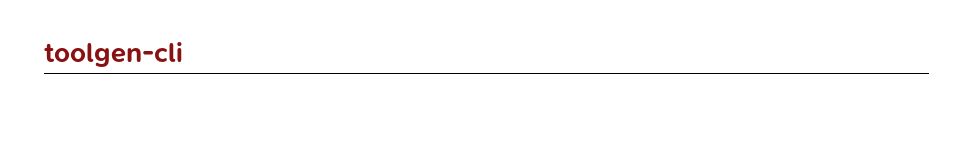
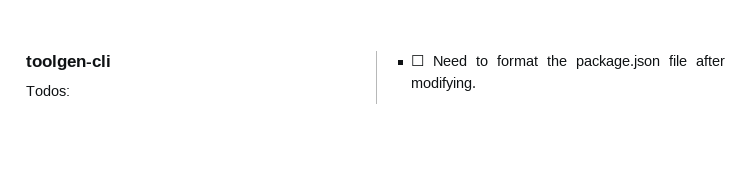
(183, 54) none -> [26,85,70,96] [410,55,725,69] [410,77,476,91] // Todos: // ☐ Need to format the package.json file after modifying.

